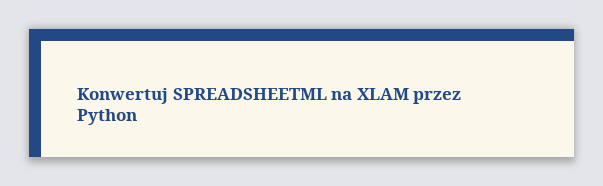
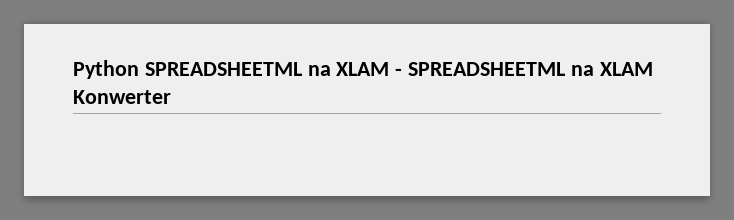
[77,88,462,104] [77,109,137,125] Konwertuj SPREADSHEETML na XLAM przez Python -> [73,60,653,79] [73,90,171,104] Python SPREADSHEETML na XLAM - SPREADSHEETML na XLAM Konwerter

